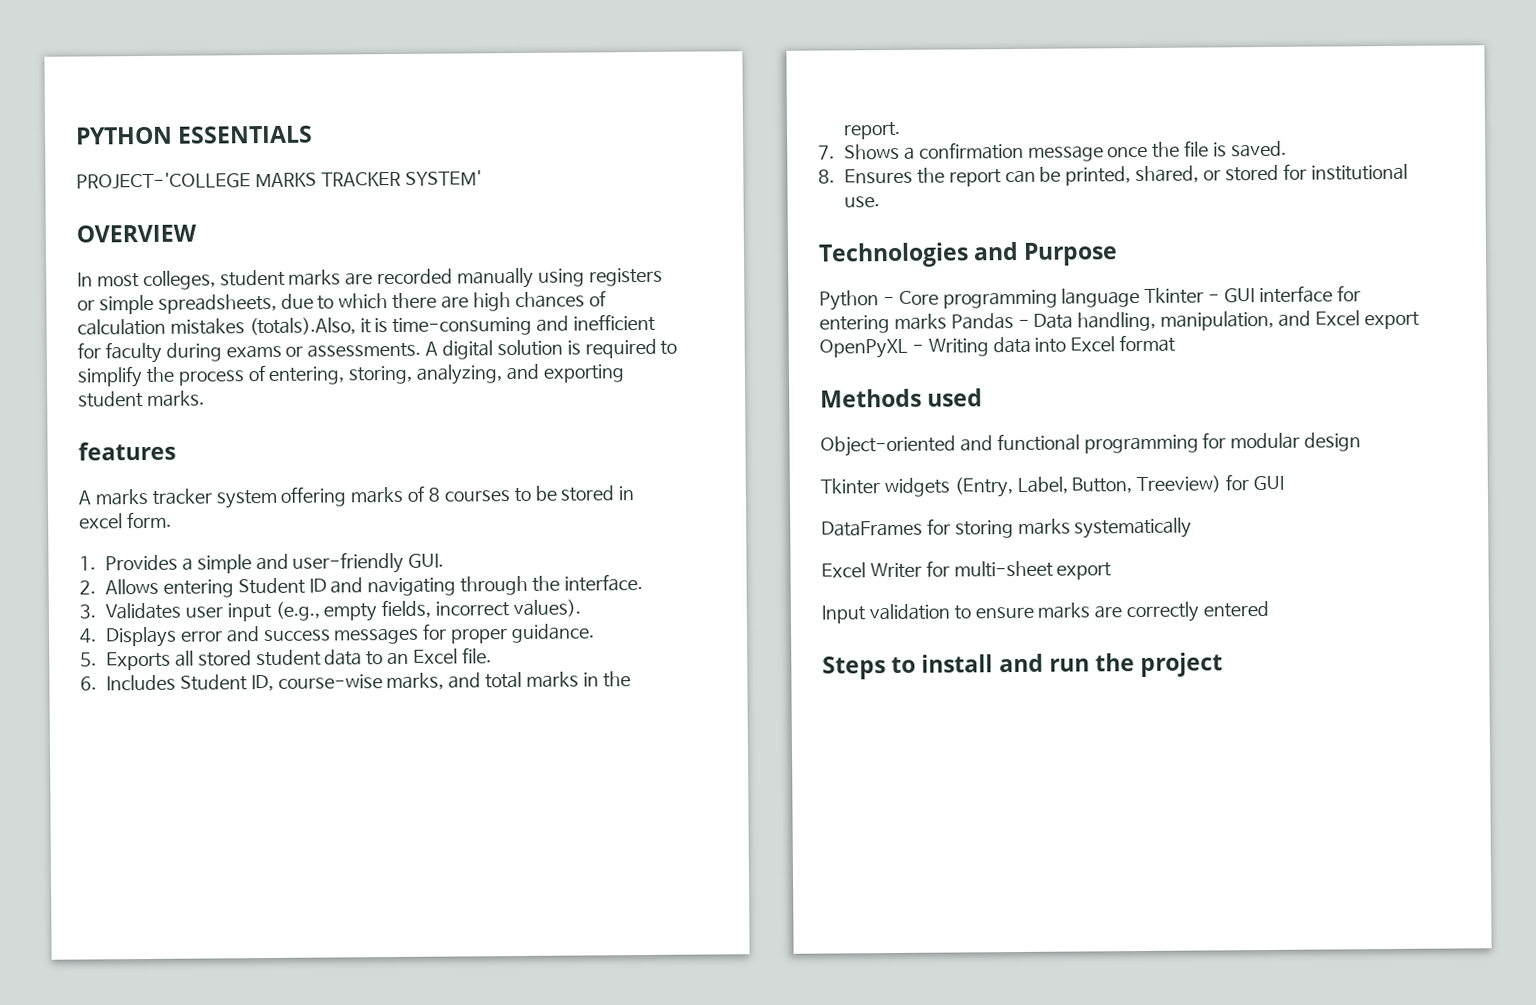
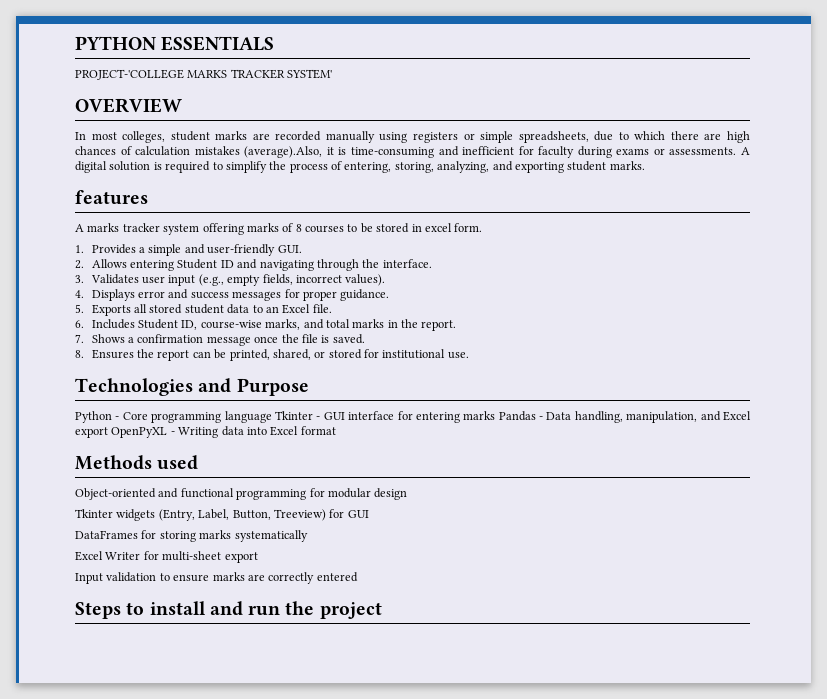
[248,317,356,336] (totals).Also, -> [244,146,323,158] (average).Also,

